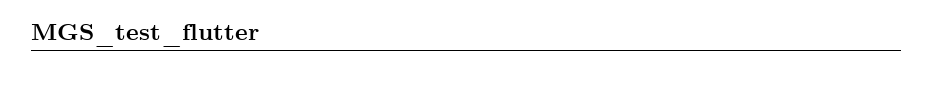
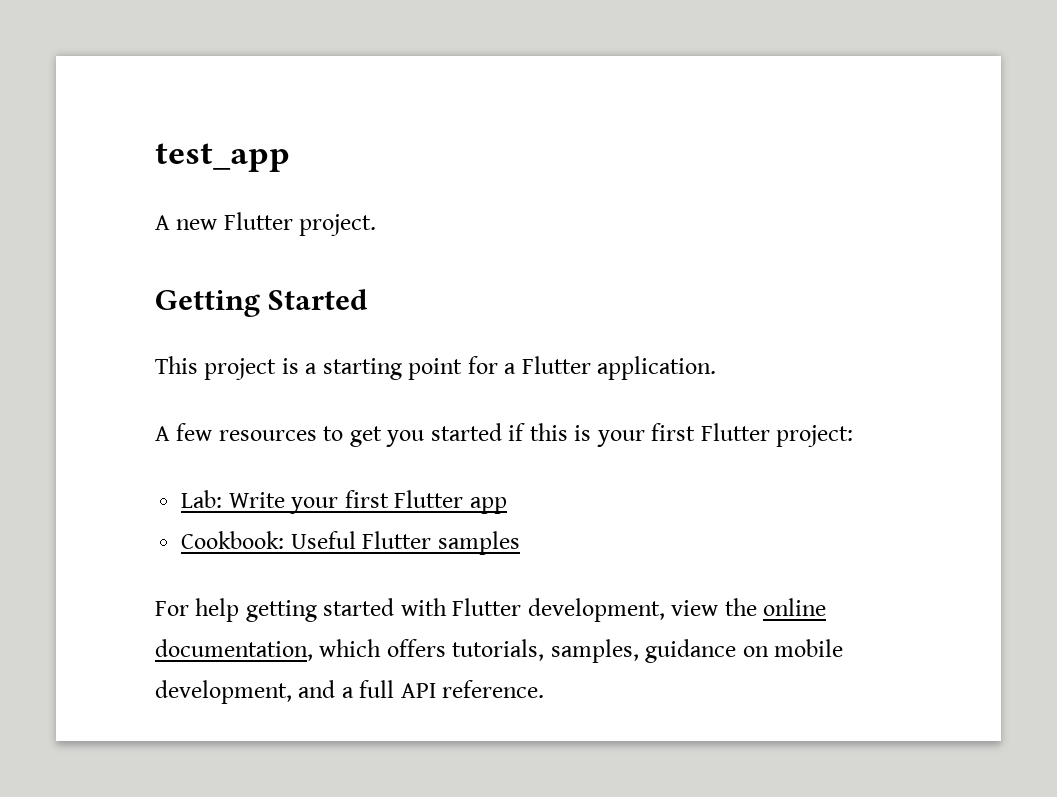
[31,24,259,47] MGS_test_flutter -> [155,143,290,172] [155,212,377,236] [155,289,369,317] [155,356,717,380] [155,423,854,447] [181,490,507,514] [181,531,520,555] [155,598,827,622] [155,639,844,663] [155,680,545,704] test_app // A new Flutter project. // Getting Started // This project is a starting point for a Flutter application. // A few resources to get you started if this is your first Flutter project: // Lab: Write your first Flutter app // Cookbook: Useful Flutter samples // For help getting started with Flutter development, view the online documentation, which offers tutorials, samples, guidance on mobile development, and a full API reference.

